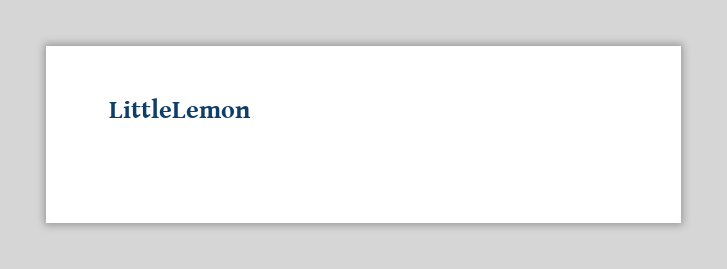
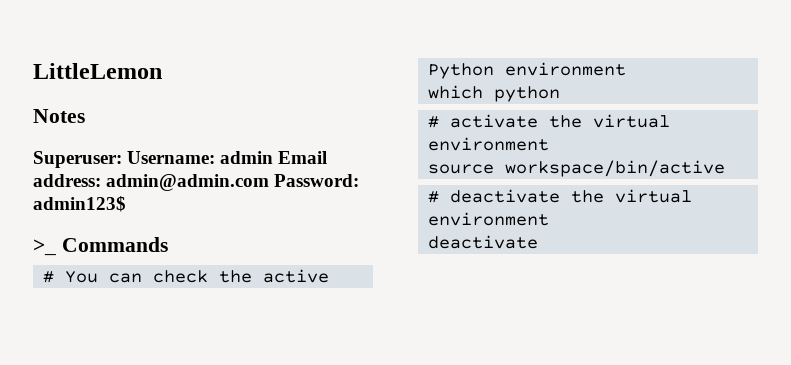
(251, 108) none -> [33,109,85,123] [33,151,328,168] [33,174,360,191] [33,196,126,212] [33,237,168,256] [43,269,330,283] [428,62,627,79] [428,85,561,102] [428,114,671,128] [428,137,550,151] [428,160,726,177] [428,189,693,203] [428,212,550,226] [428,235,539,249] // Notes // Superuser: Username: admin Email address: admin@admin.com Password: admin123$ // >_ Commands // # You can check the active Python environment // which python // # activate the virtual environment // source workspace/bin/active // # deactivate the virtual environment // deactivate

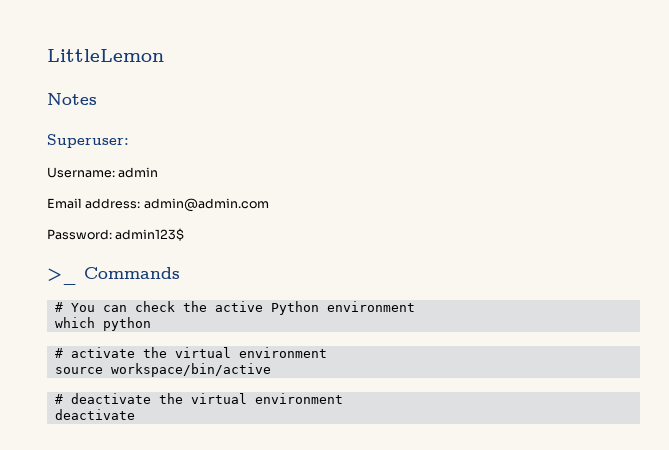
(122, 159) none -> (129, 141) //
(274, 157) none -> (159, 172) //
(270, 182) none -> (269, 205) //

